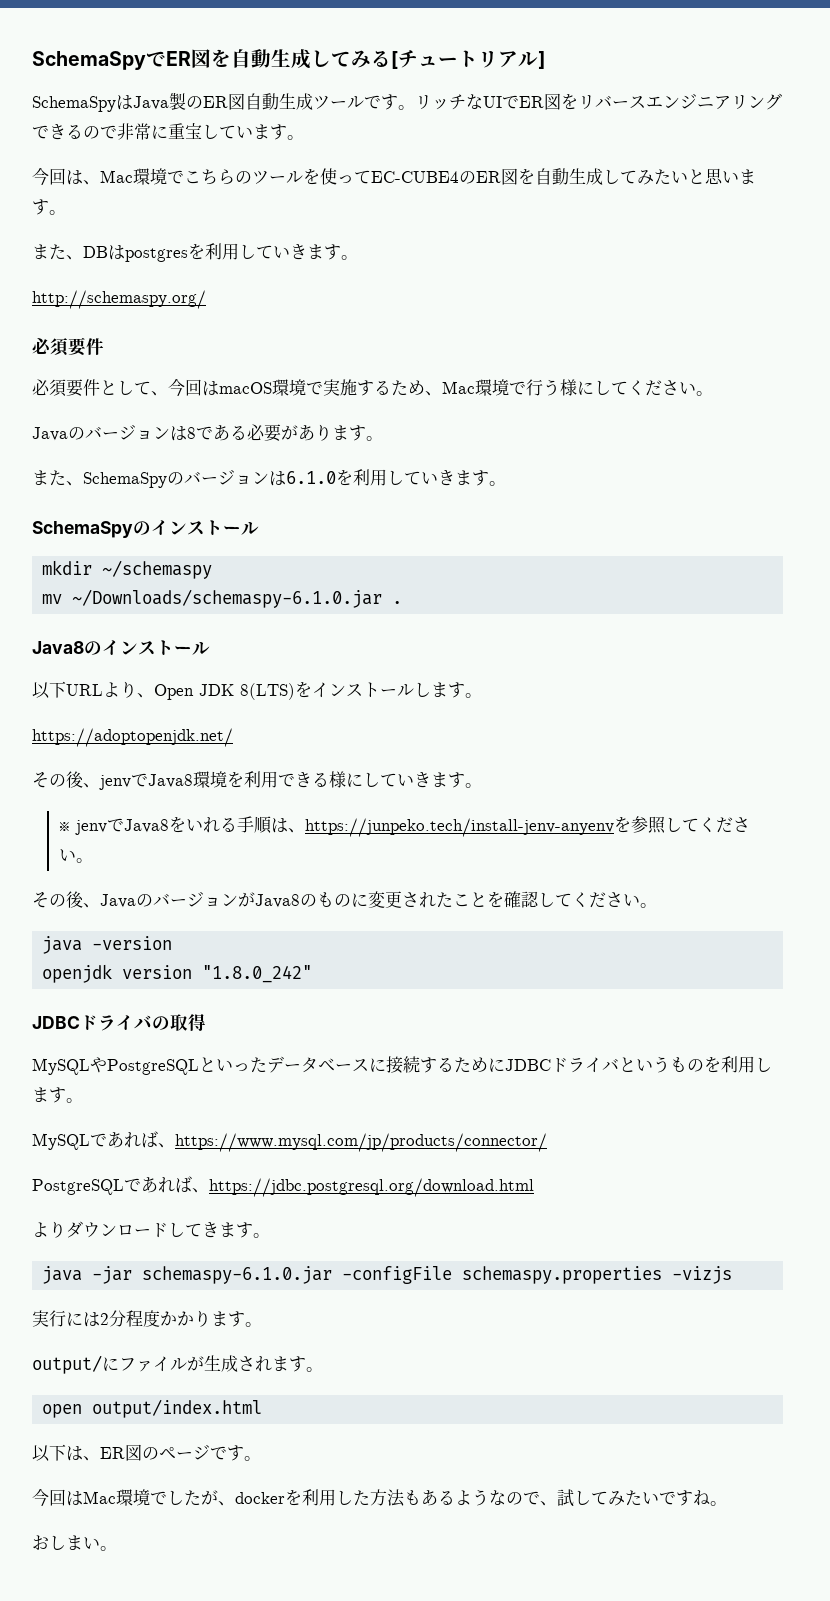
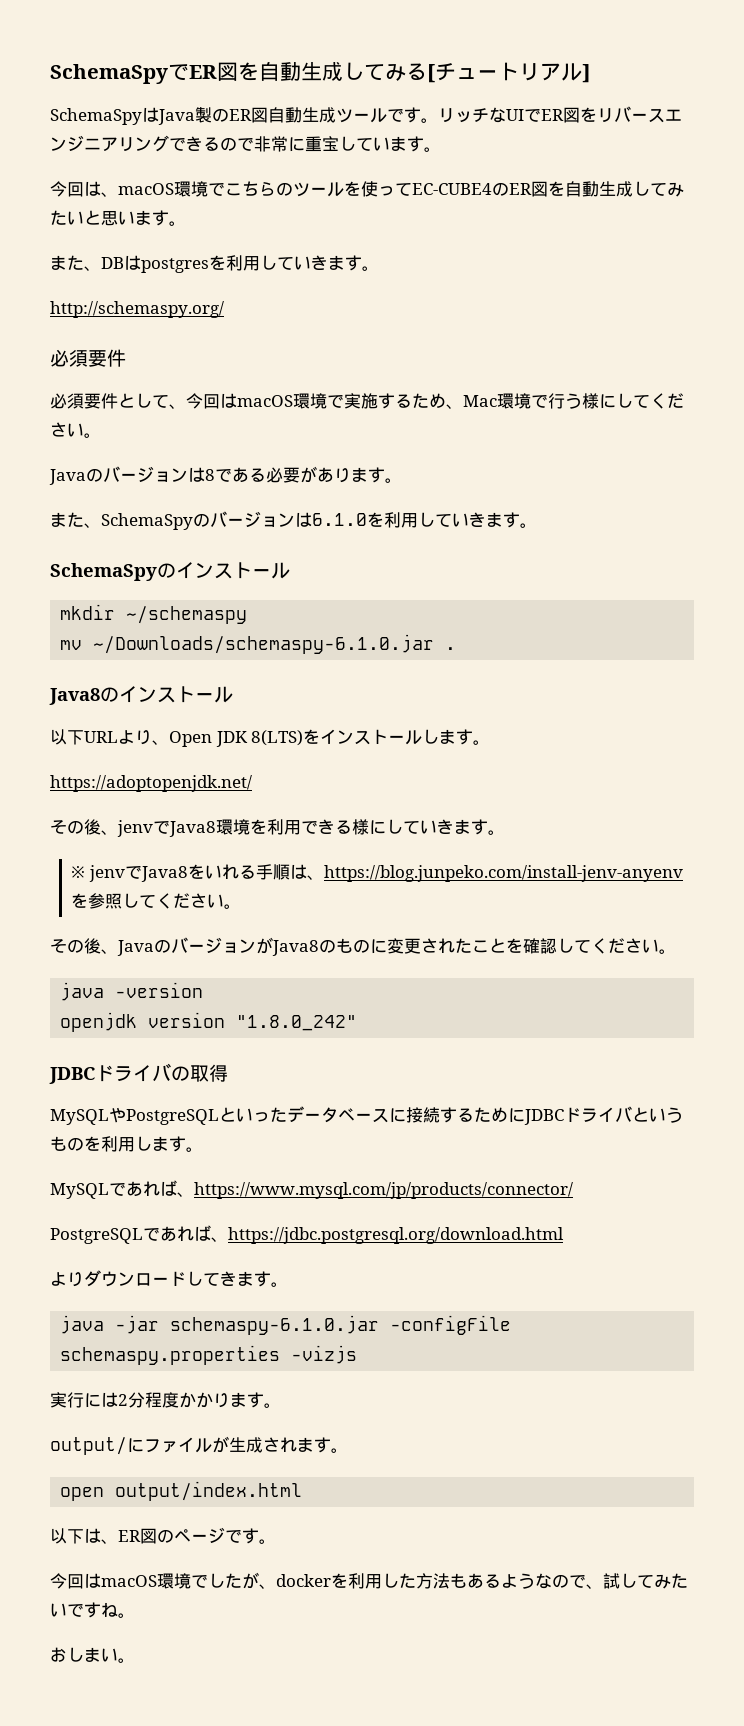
[100,170,133,183] Mac -> [118,183,174,195] macOS
[304,818,614,837] https://junpeko.tech/install-jenv-anyenv -> [323,865,683,882] https://blog.junpeko.com/install-jenv-anyenv
[83,1491,116,1504] Mac -> [101,1575,157,1587] macOS

